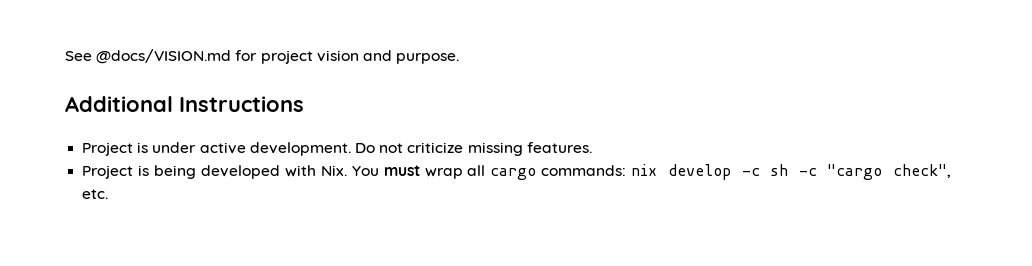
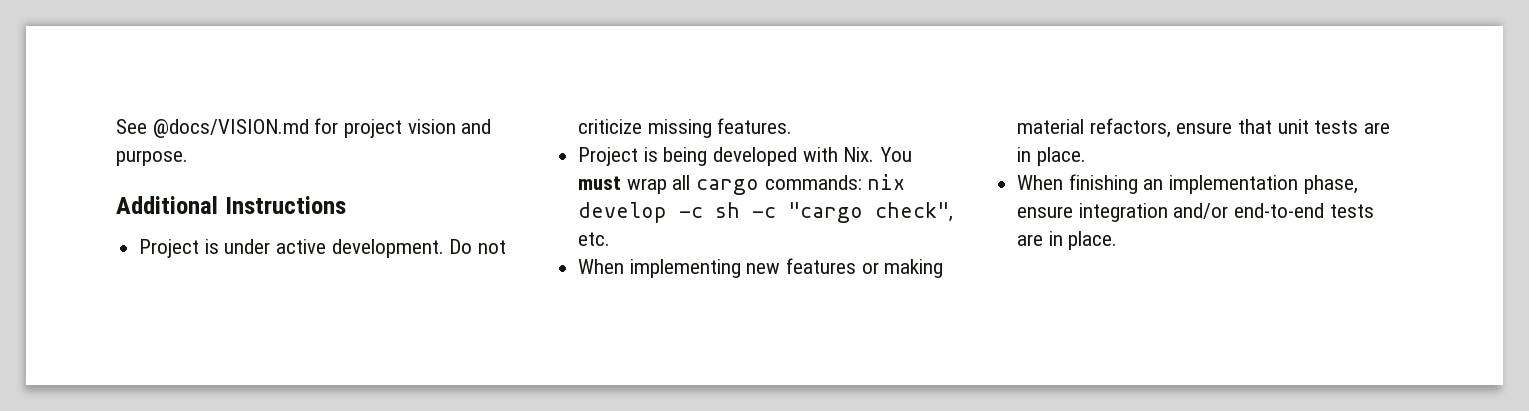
(109, 194) none -> [578,258,944,278] [1017,118,1391,138] [1017,147,1086,166] [1017,174,1358,194] [1017,203,1374,222] [1017,231,1118,250] // When implementing new features or making material refactors, ensure that unit tests are in place. // When finishing an implementation phase, ensure integration and/or end-to-end tests are in place.

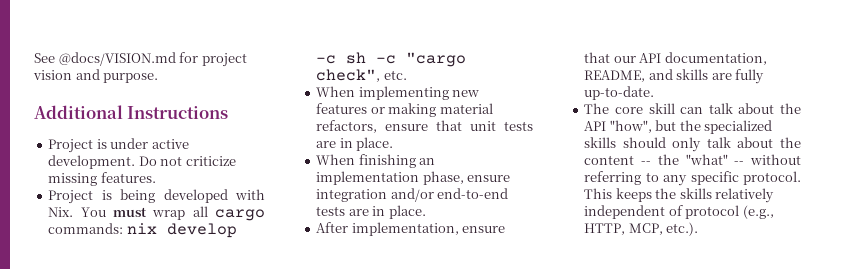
(1118, 240) none -> [316,222,506,236] [584,52,767,65] [584,69,765,84] [584,86,655,100] [584,103,801,114] [584,120,773,134] [584,137,801,152] [584,154,801,165] [584,171,801,186] [584,188,775,203] [584,205,774,219] [584,222,699,236] // After implementation, ensure that our API documentation, README, and skills are fully up-to-date. // The core skill can talk about the API "how", but the specialized skills should only talk about the content -- the "what" -- without referring to any specific protocol. This keeps the skills relatively independent of protocol (e.g., HTTP, MCP, etc.).

